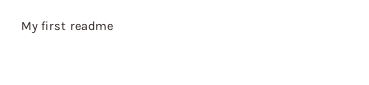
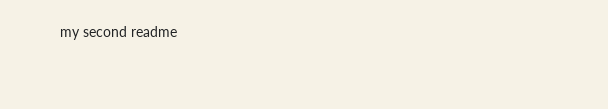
[21,21,67,34] My first -> [60,26,127,40] my second

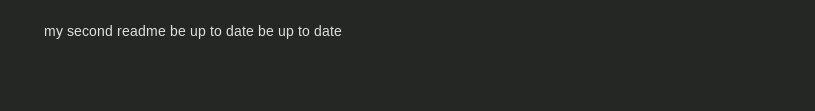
(177, 31) none -> [170,25,342,39] be up to date be up to date

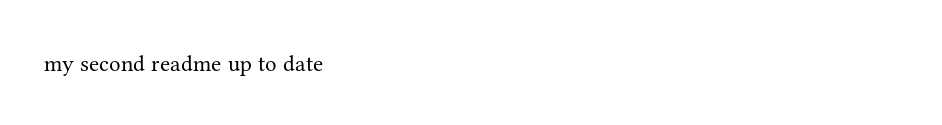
[170,25,342,39] be up to date be up to date -> [227,55,324,76] up to date

